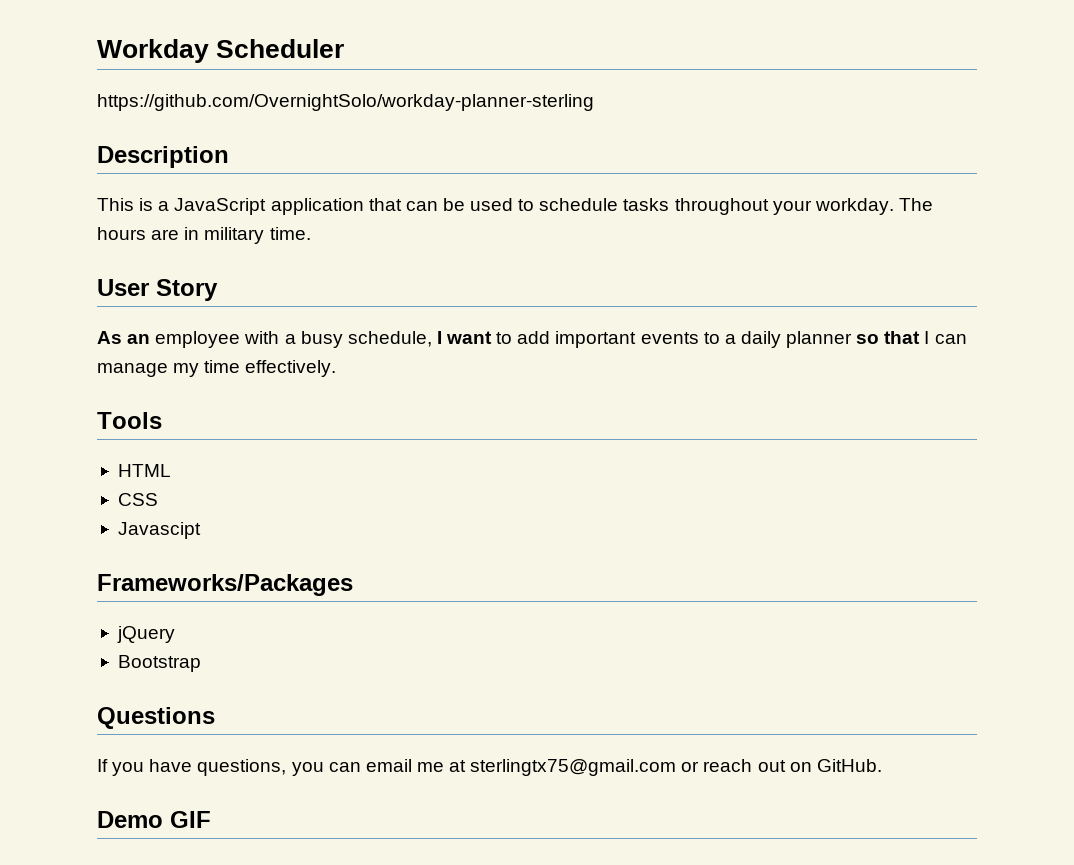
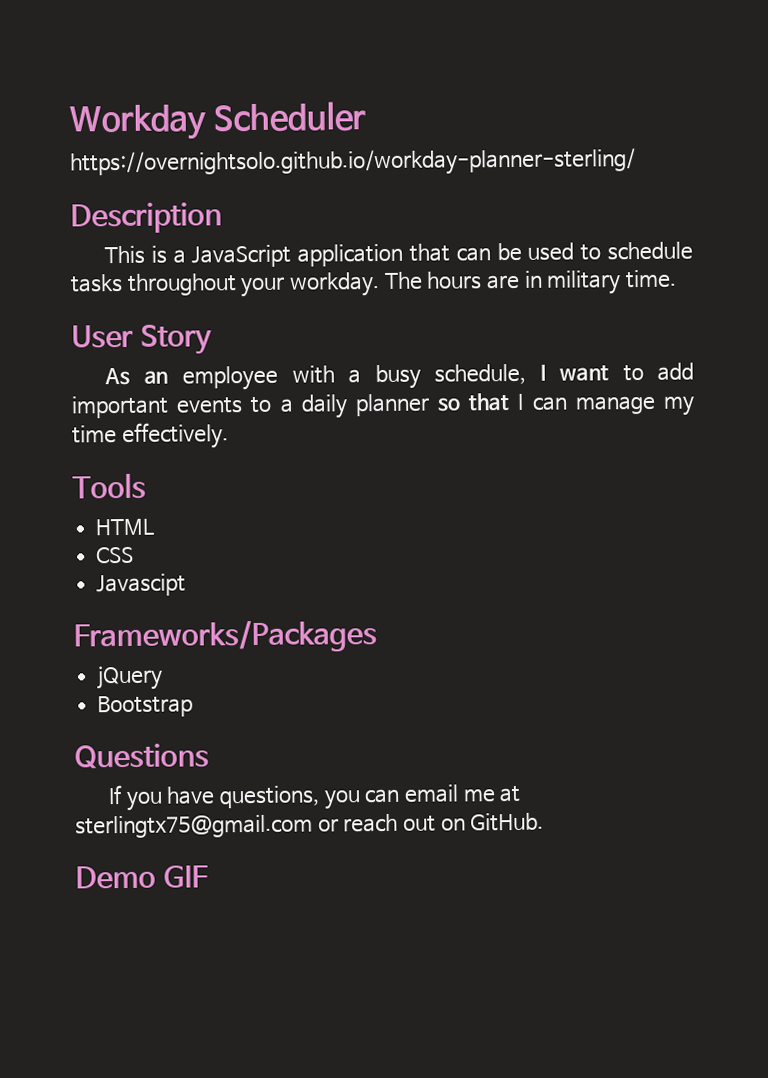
[97,94,594,111] https://github.com/OvernightSolo/workday-planner-sterling -> [70,148,636,178] https://overnightsolo.github.io/workday-planner-sterling/

